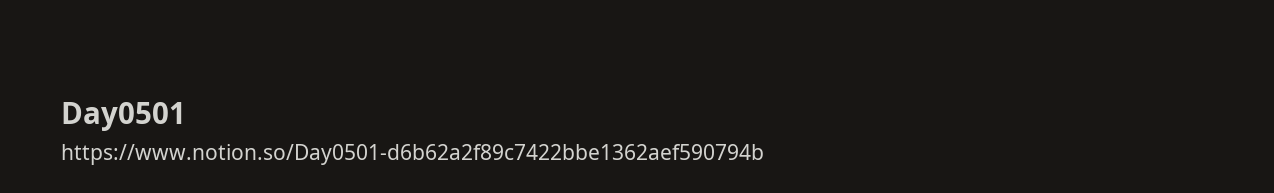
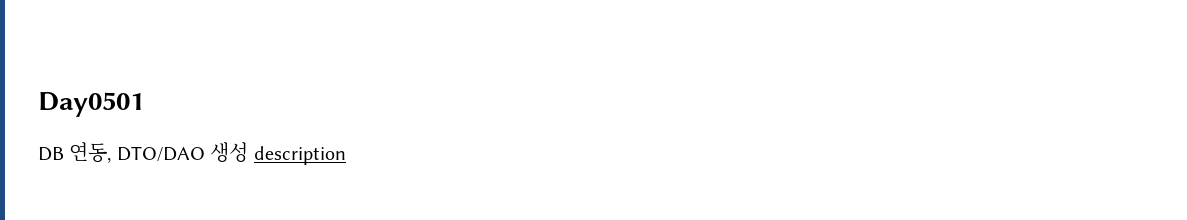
[61,144,764,165] https://www.notion.so/Day0501-d6b62a2f89c7422bbe1362aef590794b -> [38,142,346,165] DB 연동, DTO/DAO 생성 description

